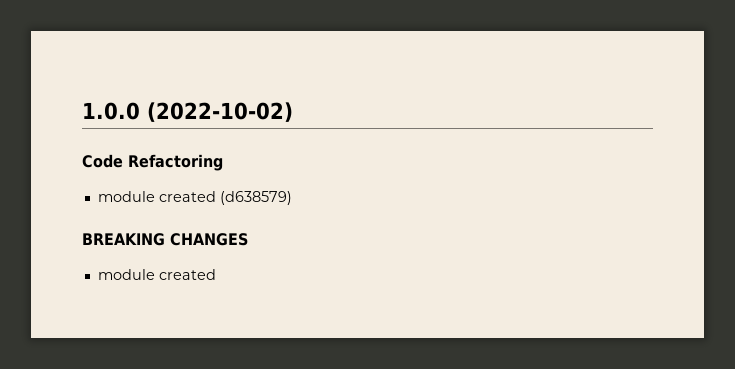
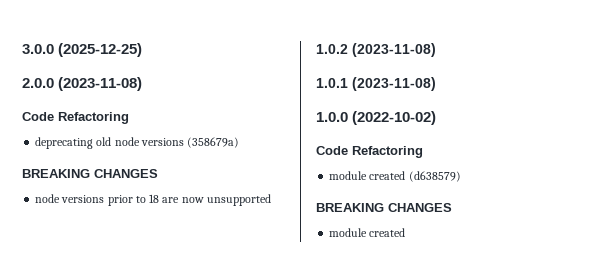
(82, 111) none -> [22,43,143,57] [22,77,143,91] [22,112,129,124] [35,137,240,149] [22,169,158,178] [35,194,271,206] [316,43,436,57] [316,77,436,91] 3.0.0 (2025-12-25) // 2.0.0 (2023-11-08) // Code Refactoring // deprecating old node versions (358679a) // BREAKING CHANGES // node versions prior to 18 are now unsupported // 1.0.2 (2023-11-08) // 1.0.1 (2023-11-08) //

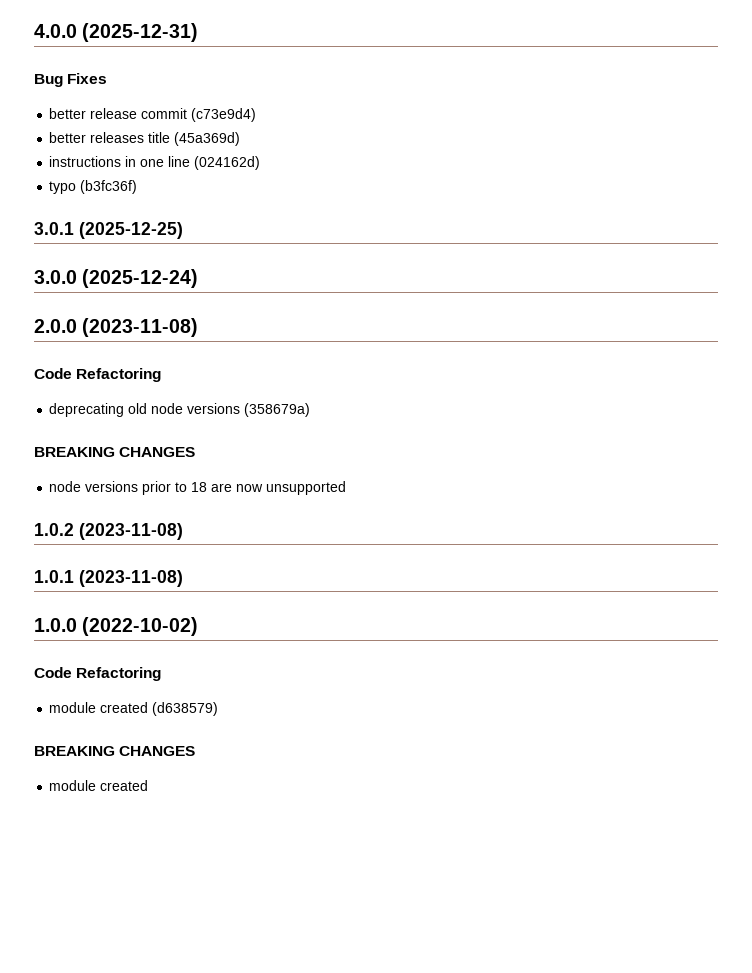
[22,43,143,57] 3.0.0 (2025-12-25) -> [34,23,199,42] [34,73,108,87] [49,108,257,122] [49,132,241,146] [49,156,261,170] [49,180,138,194] [34,222,183,239] [34,269,199,288] 4.0.0 (2025-12-31) // Bug Fixes // better release commit (c73e9d4) // better releases title (45a369d) // instructions in one line (024162d) // typo (b3fc36f) // 3.0.1 (2025-12-25) // 3.0.0 (2025-12-24)

